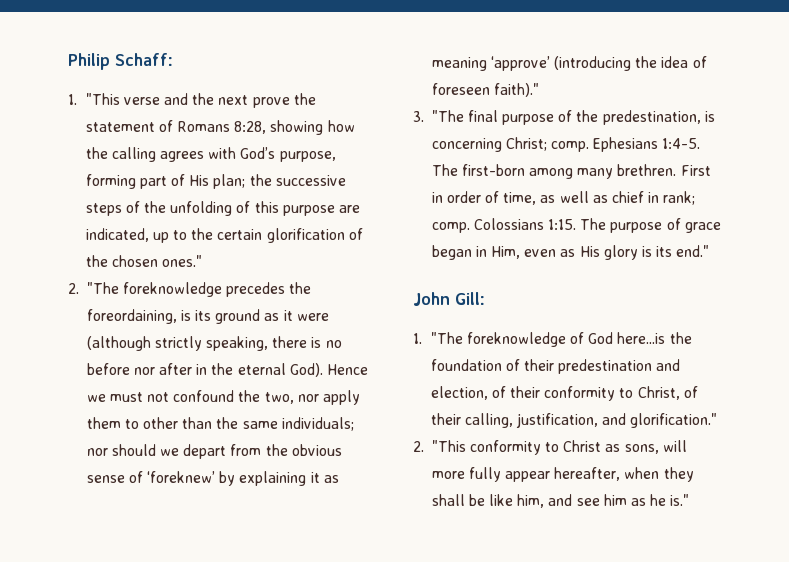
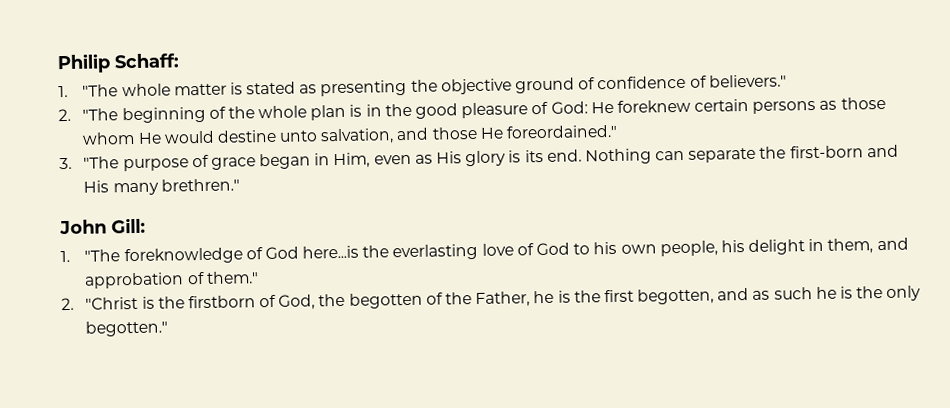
[85,93,316,108] [85,120,355,135] [85,147,336,162] [85,174,346,189] [85,201,360,216] [85,228,363,243] [85,255,203,267] [68,282,312,297] [86,309,329,324] [86,336,342,351] [86,363,369,377] [86,390,361,405] [86,417,354,431] [86,444,342,459] [86,471,339,486] [431,56,707,71] [431,83,539,97] [413,110,715,125] [431,137,701,152] [431,164,711,179] [431,191,696,205] [431,218,607,233] "This verse and the next prove the statement of Romans 8:28, showing how the calling agrees with God’s purpose, forming part of His plan; the successive steps of the unfolding of this purpose are indicated, up to the certain glorification of the chosen ones." // 2. "The foreknowledge precedes the foreordaining, is its ground as it were (although strictly speaking, there is no before nor after in the eternal God). Hence we must not confound the two, nor apply them to other than the same individuals; nor should we depart from the obvious sense of ‘foreknew’ by explaining it as meaning ‘approve’ (introducing the idea of foreseen faith)." // 3. "The final purpose of the predestination, is concerning Christ; comp. Ephesians 1:4-5. The first-born among many brethren. First in order of time, as well as chief in rank; comp. Colossians 1:15. The -> [82,74,787,97] [58,96,886,124] [82,124,619,145] [59,156,120,170] "The whole matter is stated as presenting the objective ground of confidence of believers." // 2. "The beginning of the whole plan is in the good pleasure of God: He foreknew certain persons as those whom He would destine unto salvation, and those He foreordained." // 3. "The
[676,245,710,257] end." -> [546,144,899,165] [83,178,240,196] end. Nothing can separate the first-born and His many brethren."
[430,359,681,374] [430,386,698,401] [430,413,718,428] [413,440,687,455] [431,467,694,482] [431,494,690,508] foundation of their predestination and election, of their conformity to Christ, of their calling, justification, and glorification." // 2. "This conformity to Christ as sons, will more fully appear hereafter, when they shall be like him, and see him as he is." -> [392,237,909,261] [84,271,259,289] [61,285,922,311] [85,320,169,337] everlasting love of God to his own people, his delight in them, and approbation of them." // 2. "Christ is the firstborn of God, the begotten of the Father, he is the first begotten, and as such he is the only begotten."

